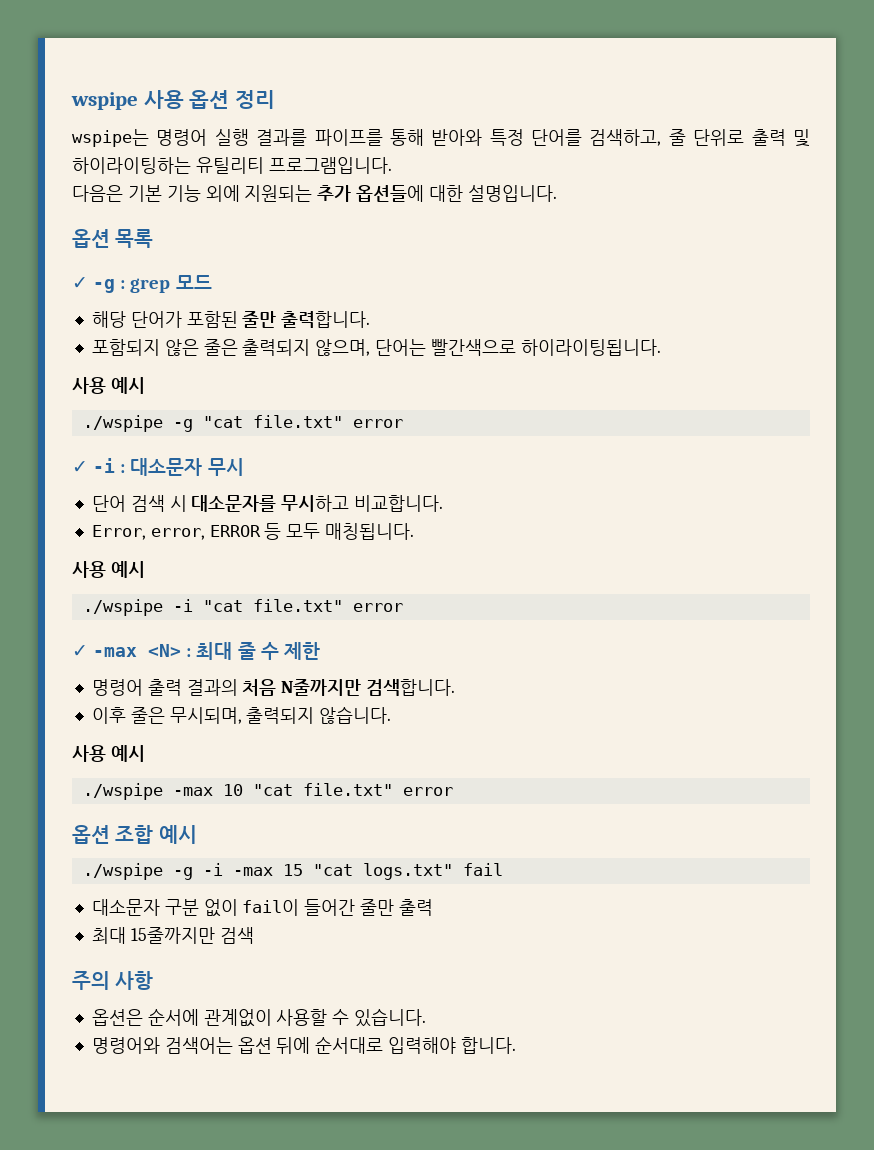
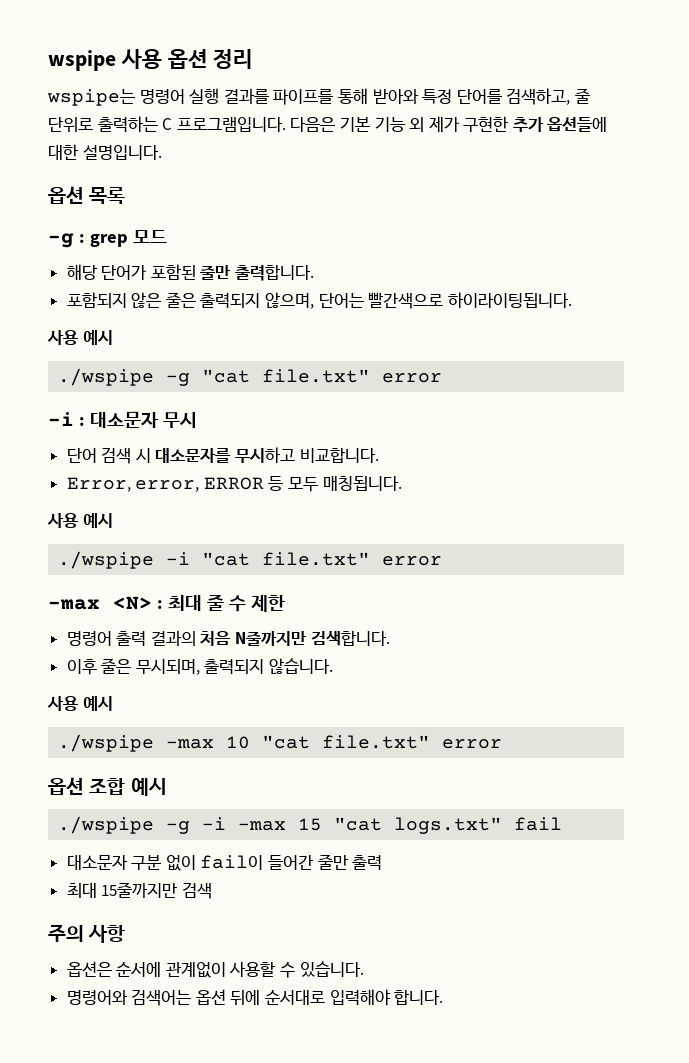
[751,129,810,147] [72,157,264,174] 출력 및 하이라이팅하는 유틸리티 -> [97,116,173,132] 출력하는 C
(392, 165) // -> (286, 124) none
[205,185,313,202] 외에 지원되는 -> [409,116,509,132] 외 제가 구현한
[72,277,88,289] ✓ -> (126, 195) none
[72,461,88,473] ✓ -> (443, 378) none
[72,645,88,657] ✓ -> (443, 561) none

